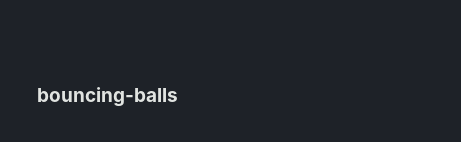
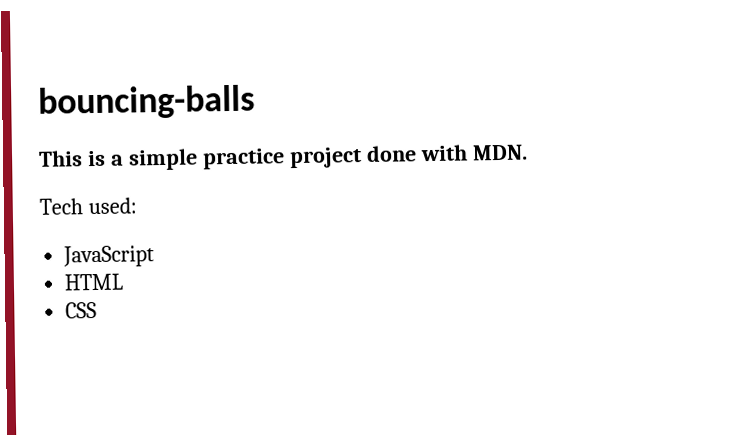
(178, 97) none -> [38,144,528,171] [39,197,137,215] [63,245,156,268] [64,273,125,291] [65,301,98,319] // This is a simple practice project done with MDN. // Tech used: // JavaScript // HTML // CSS

